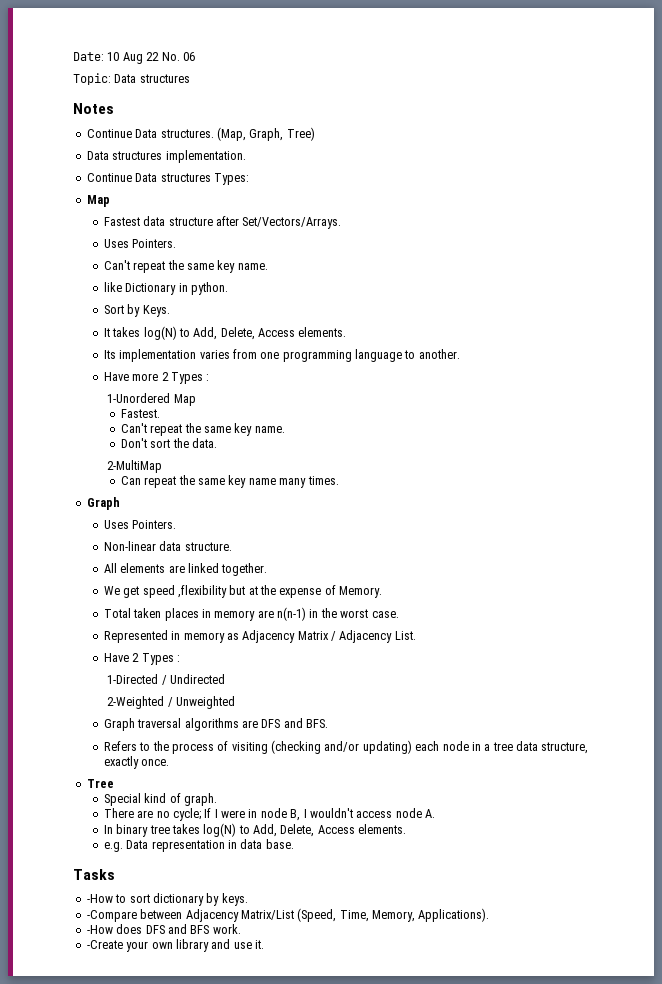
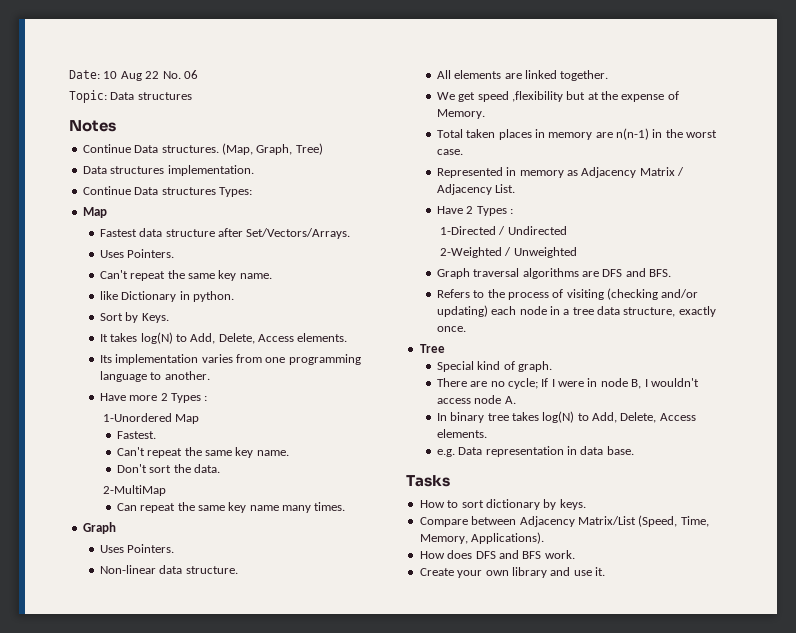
[86,894,113,903] -How -> [419,500,445,508] How
[86,910,137,922] -Compare -> [419,517,468,527] Compare
[86,925,113,934] -How -> [419,551,445,559] How
[86,940,123,949] -Create -> [419,568,454,576] Create

